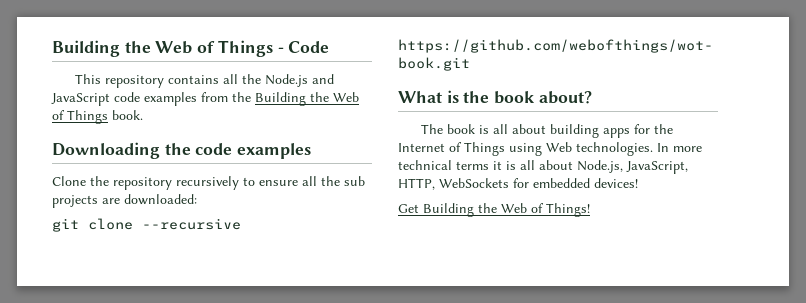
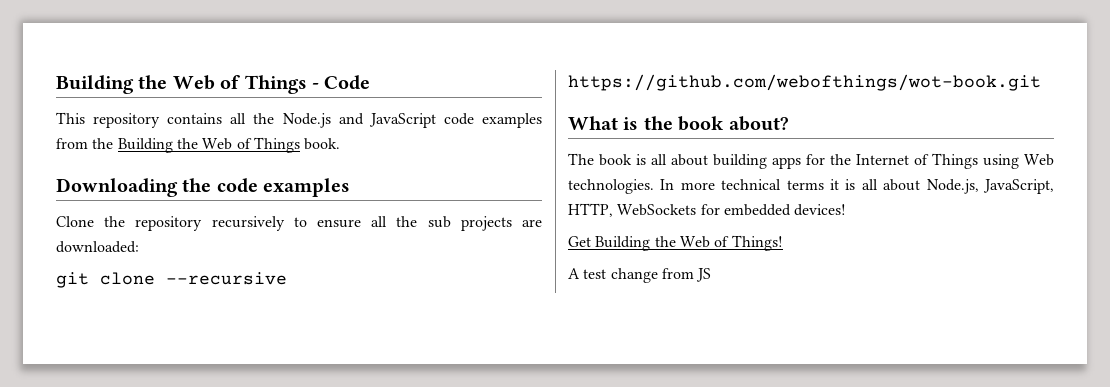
(590, 210) none -> [568,268,712,283] // A test change from JS

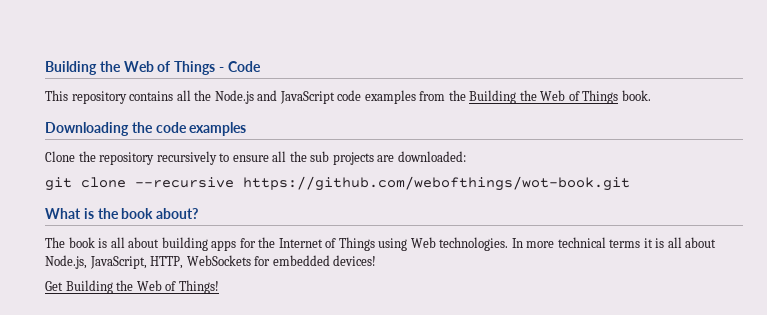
[568,268,712,283] // A test change from JS -> (219, 287) none

